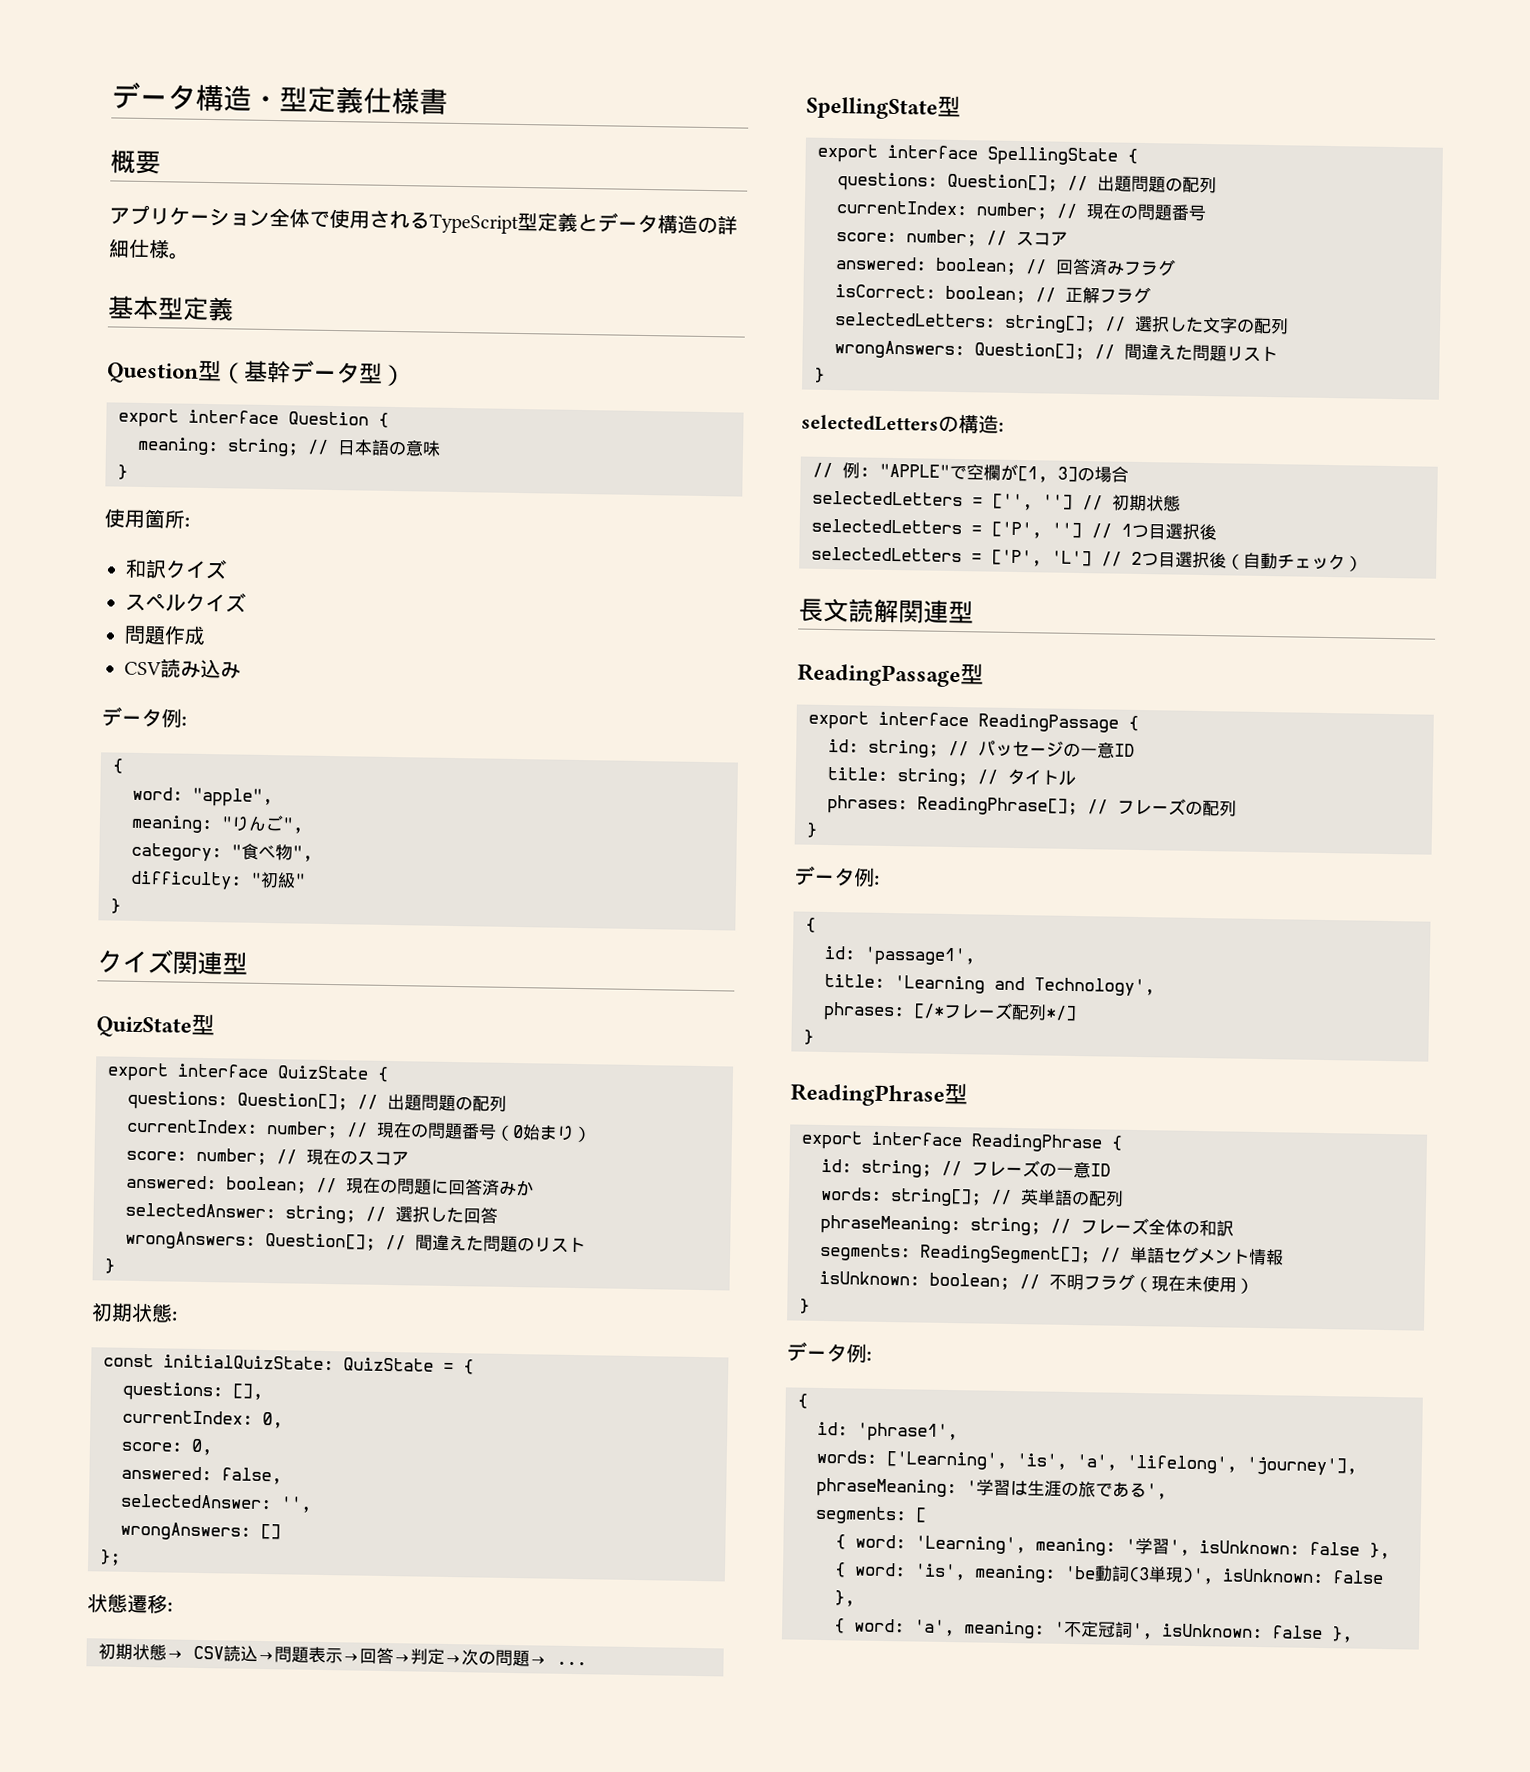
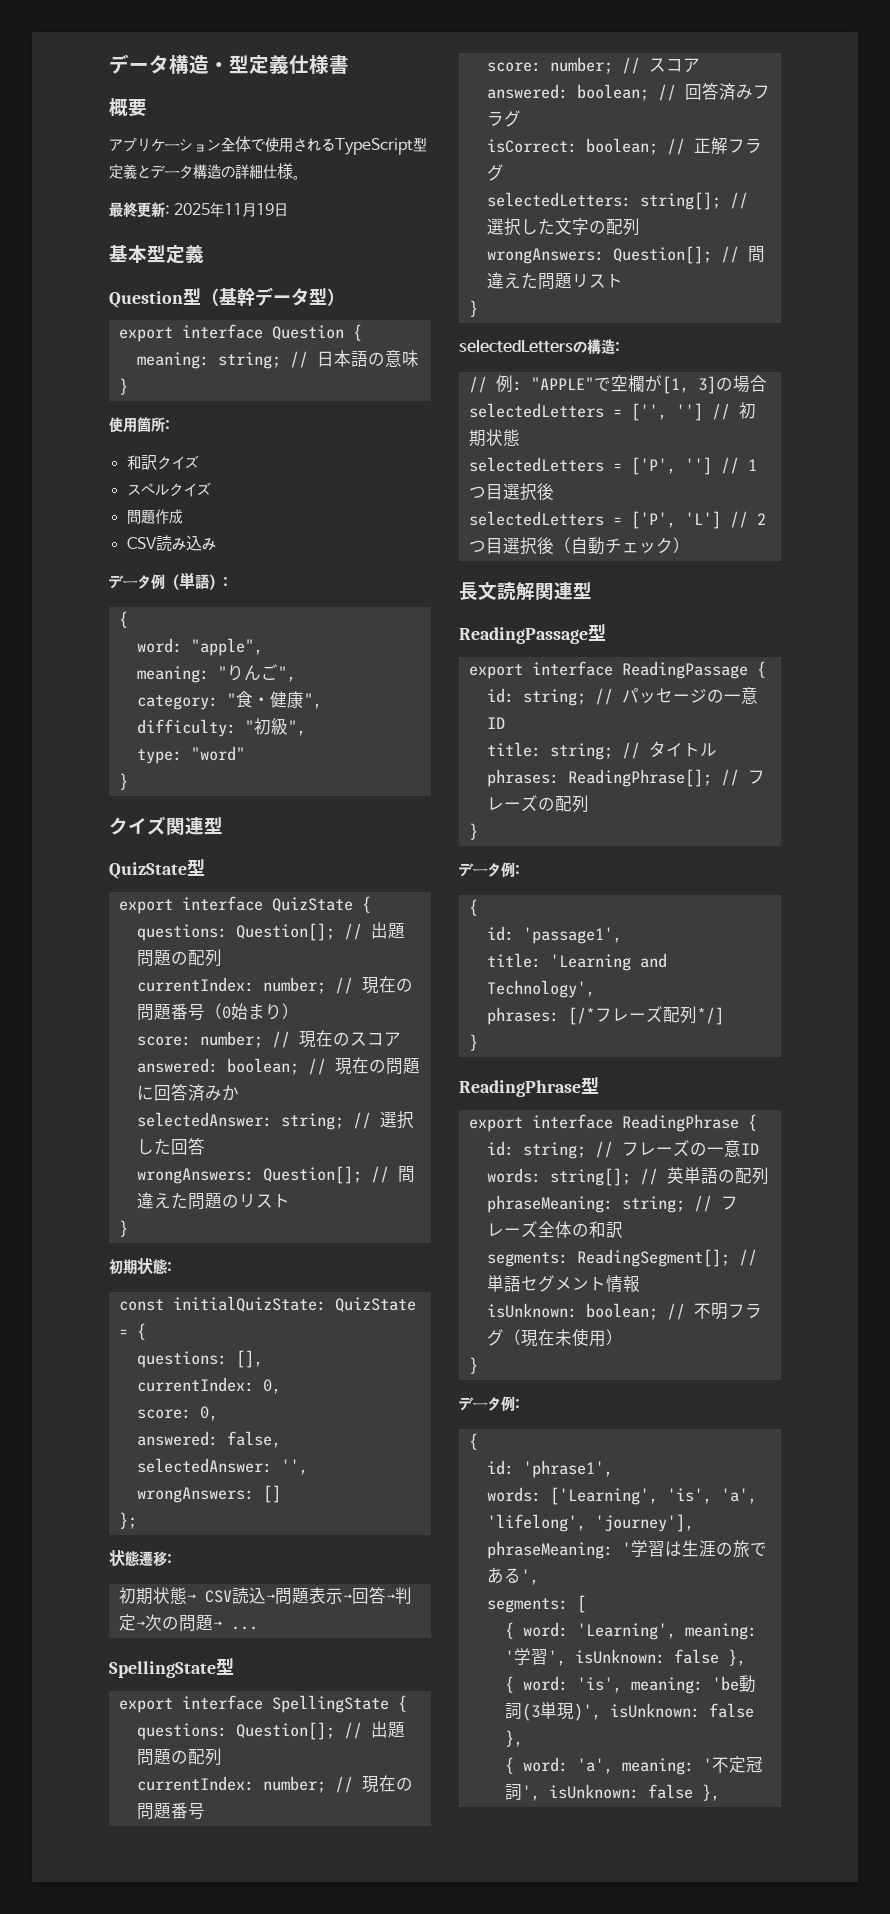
(190, 256) none -> [109,202,289,218] // 最終更新: 2025年11月19日
(182, 718) none -> [165,572,223,590] （単語）
[258,844,293,861] べ物 -> [252,691,304,709] ・健康
[294,873,306,887] " -> [287,720,306,736] [136,746,245,764] ", // type: "word"

